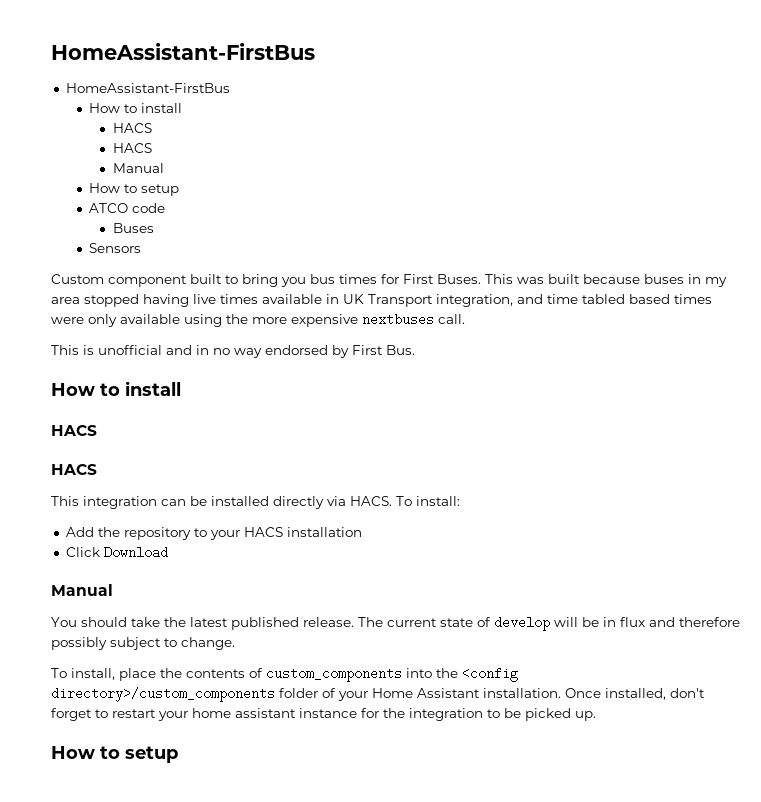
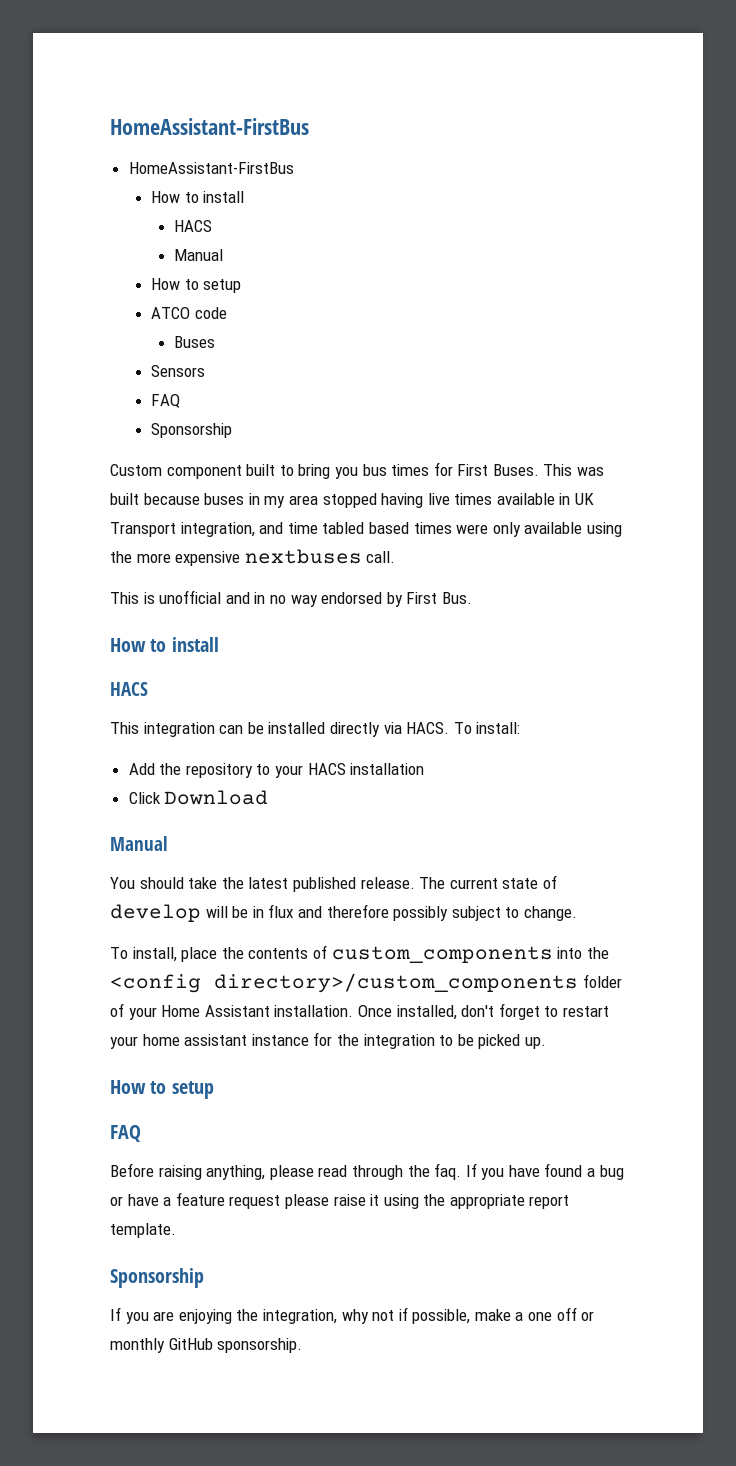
[112,143,152,153] // HACS -> (212, 226) none
(142, 248) none -> [151,394,181,408] [151,423,233,438] // FAQ // Sponsorship
[51,464,97,475] // HACS -> (148, 689) none
(178, 754) none -> [110,1125,141,1142] [110,1163,624,1180] [110,1192,570,1209] [110,1223,176,1238] [110,1268,204,1288] [110,1307,595,1324] [110,1338,303,1353] // FAQ // Before raising anything, please read through the faq. If you have found a bug or have a feature request please raise it using the appropriate report template. // Sponsorship // If you are enjoying the integration, why not if possible, make a one off or monthly GitHub sponsorship.

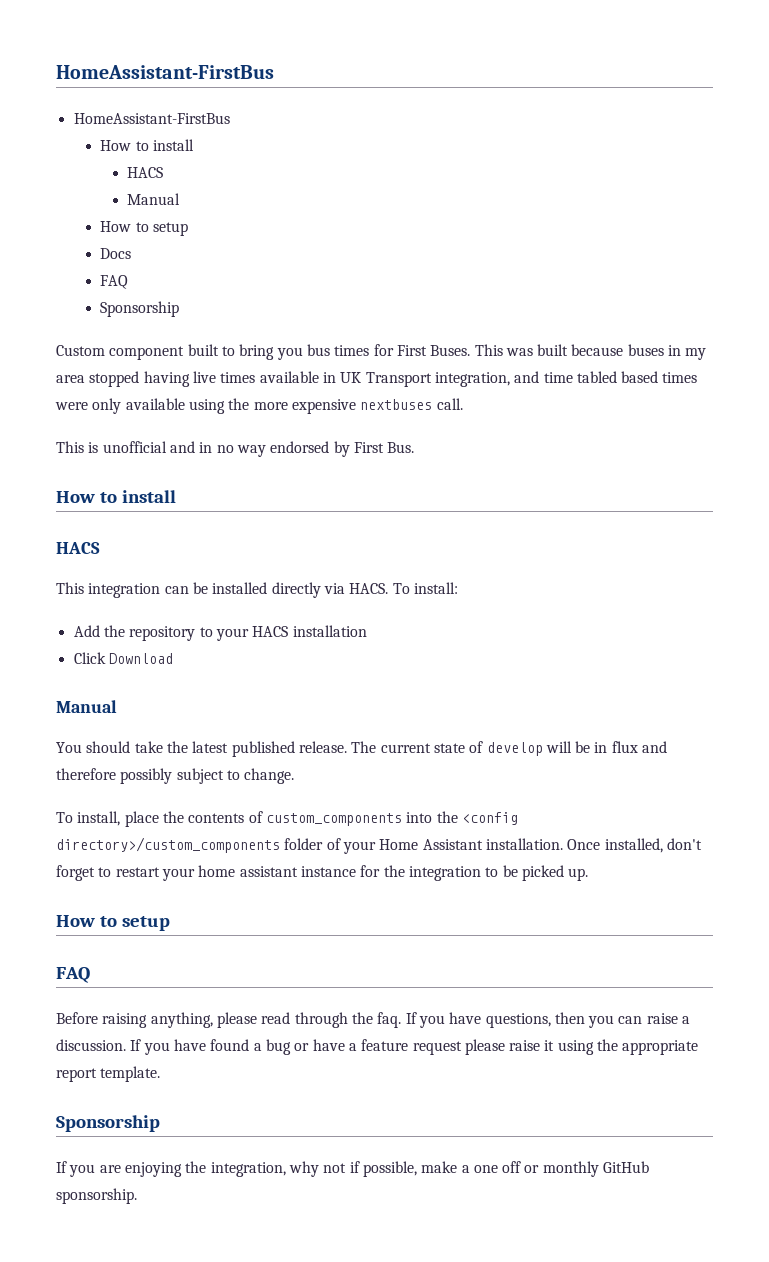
[151,307,227,319] [173,336,215,348] [151,365,206,377] ATCO code // Buses // Sensors -> [100,248,132,259] Docs
(540, 1171) none -> [485,1012,691,1028] [56,1039,206,1055] questions, then you can raise a discussion. If you have

